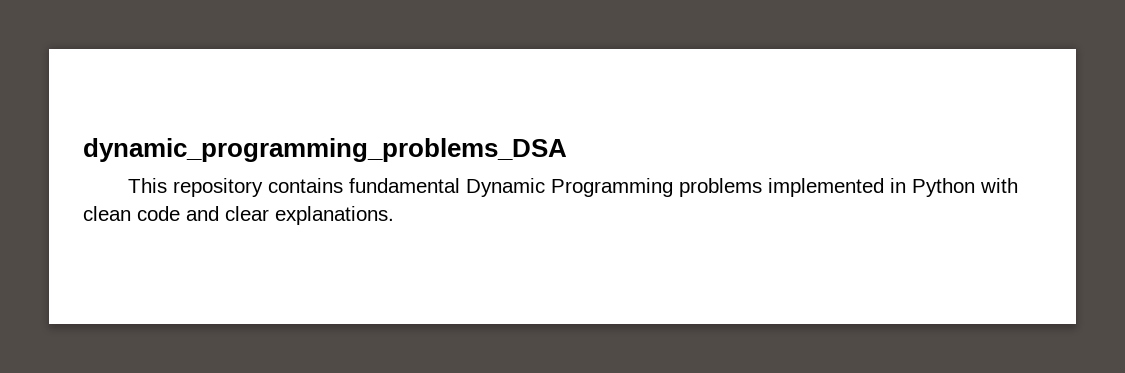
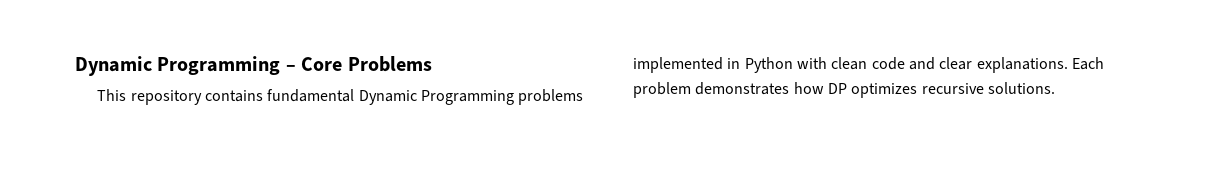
[83,138,567,162] dynamic_programming_problems_DSA -> [75,56,432,76] Dynamic Programming – Core Problems
(394, 215) none -> [1071,57,1104,70] [633,82,1055,98] Each problem demonstrates how DP optimizes recursive solutions.

